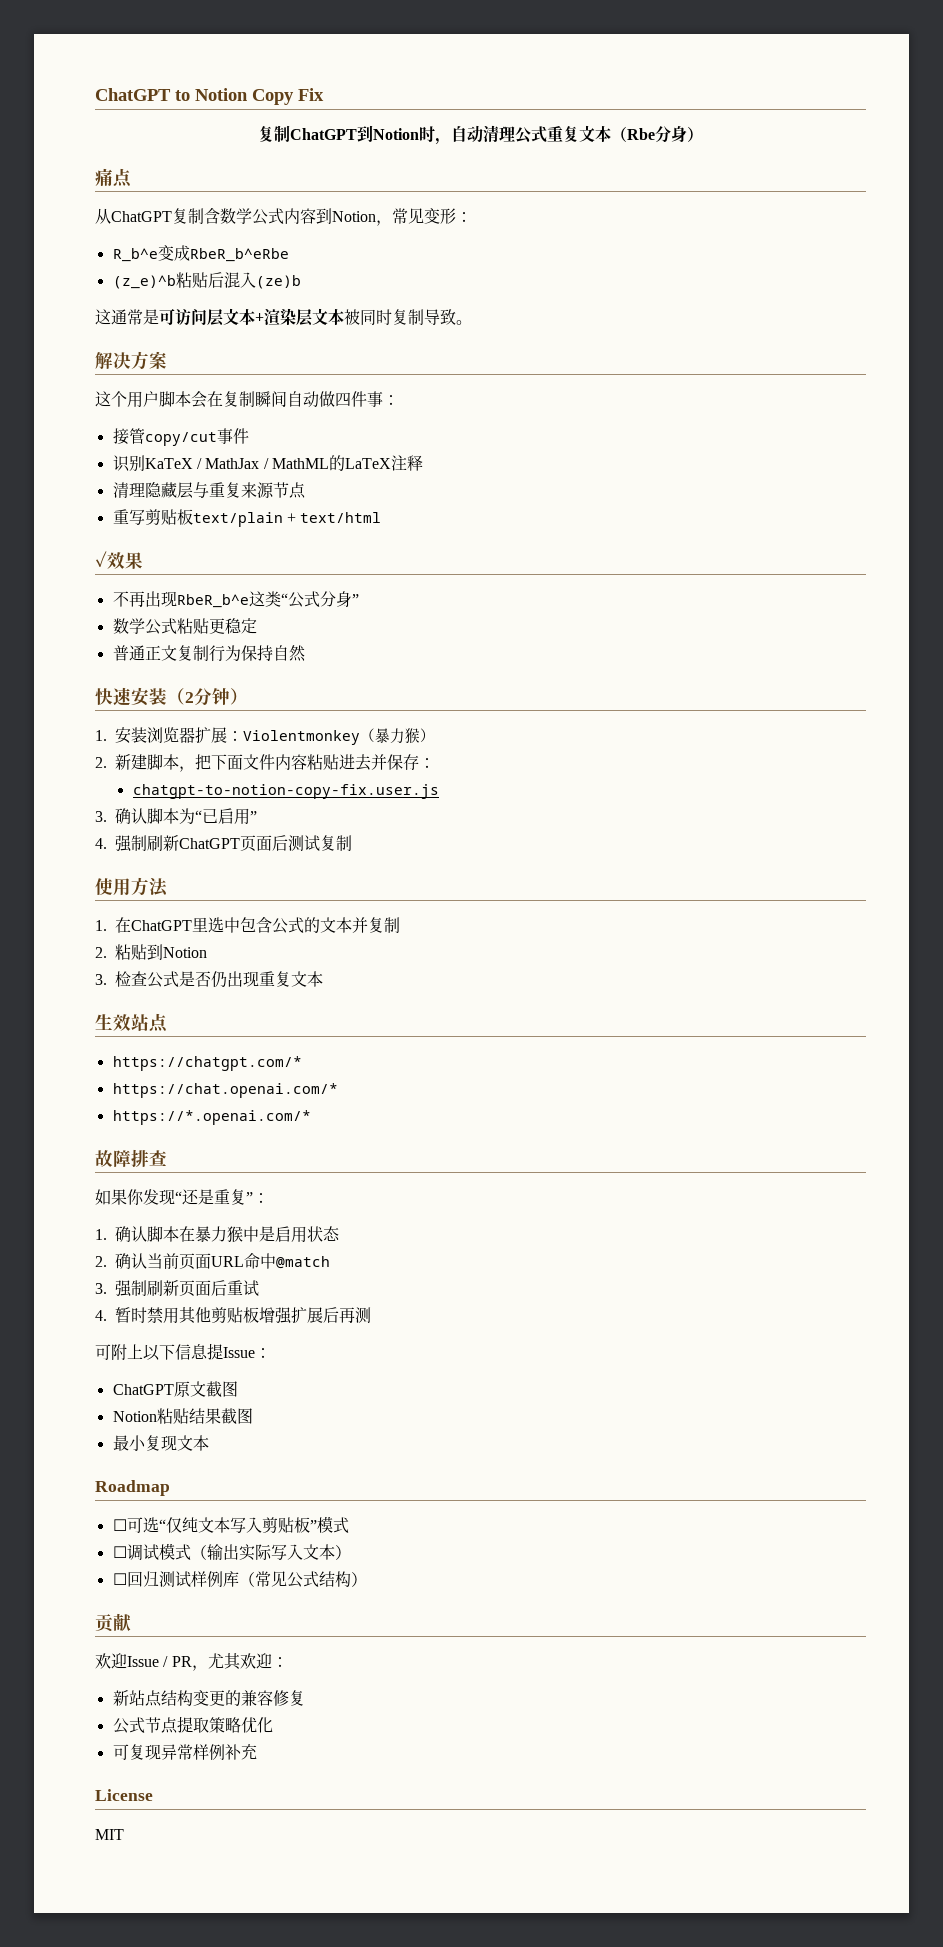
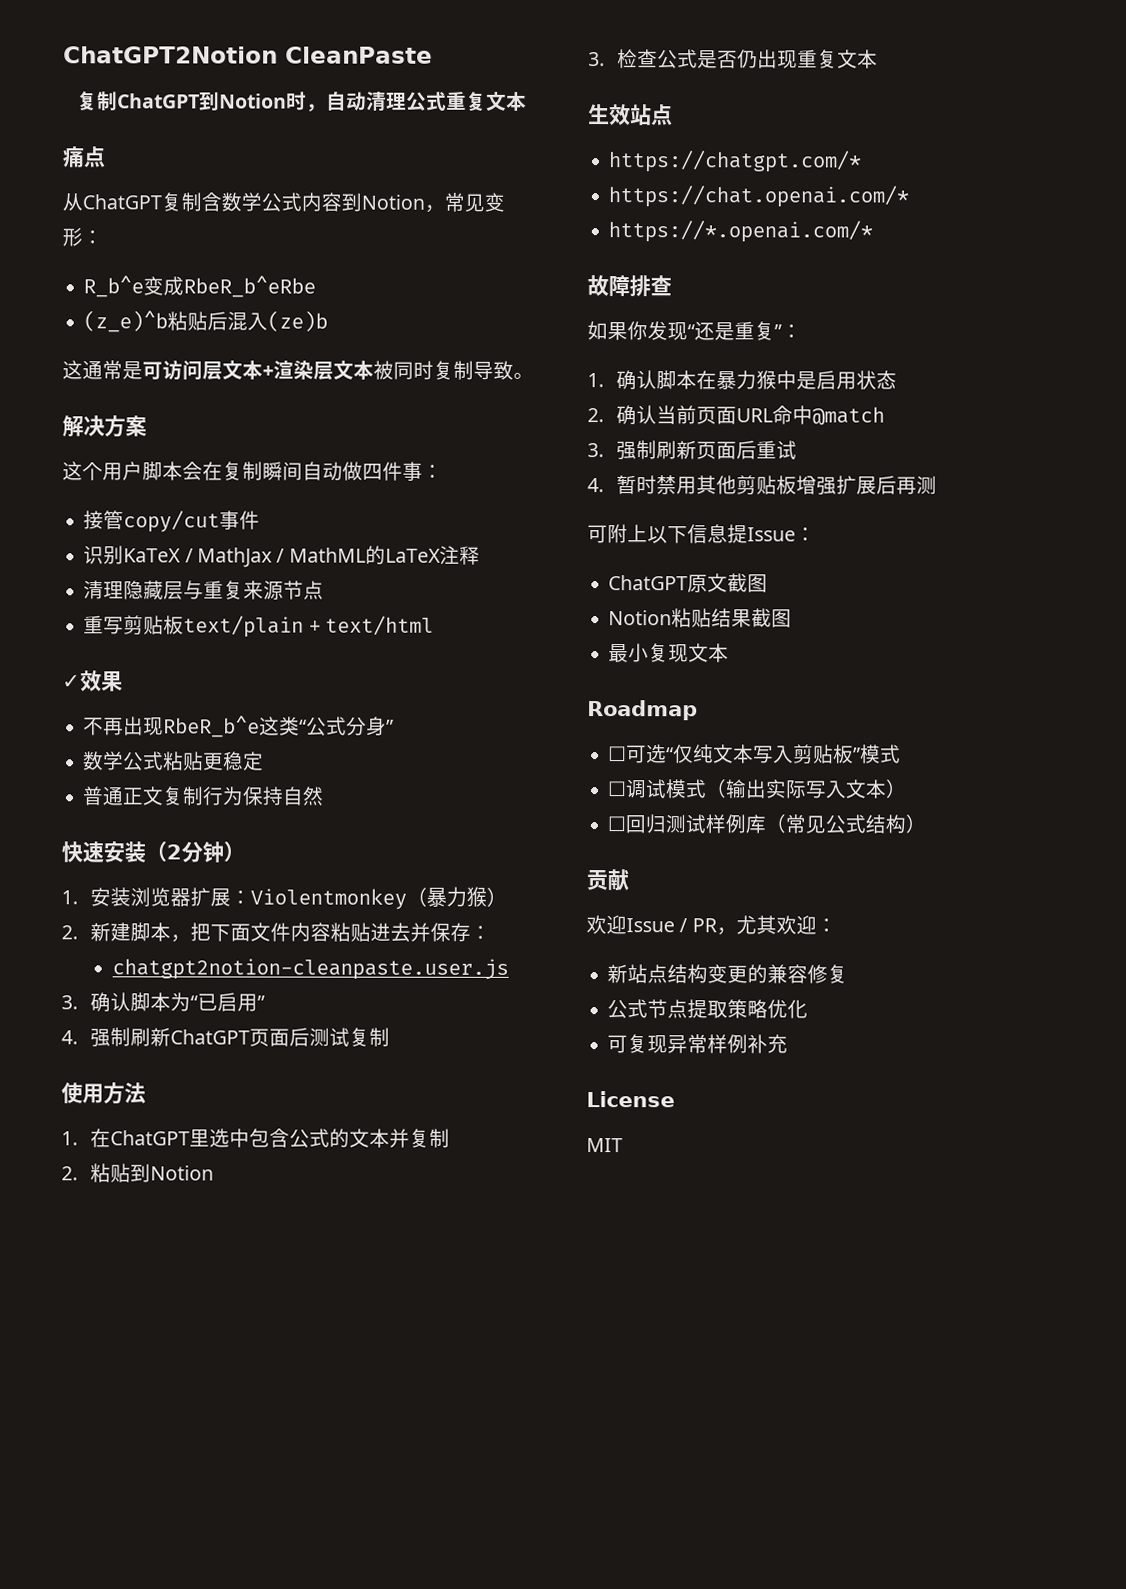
[95,88,324,105] ChatGPT to Notion Copy Fix -> [63,46,433,64] ChatGPT2Notion CleanPaste
[611,126,703,143] （Rbe分身） -> (527, 101) none
[132,784,439,799] chatgpt-to-notion-copy-fix.user.js -> [111,958,509,980] chatgpt2notion-cleanpaste.user.js

